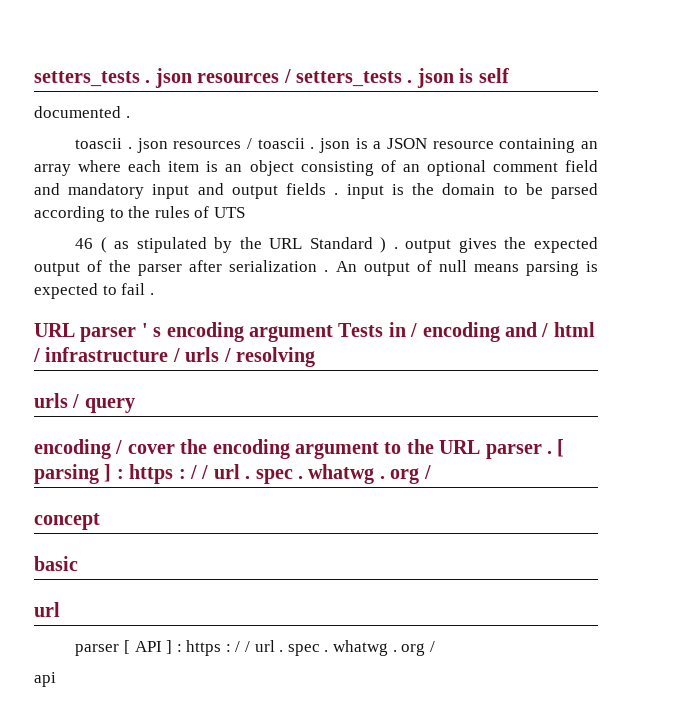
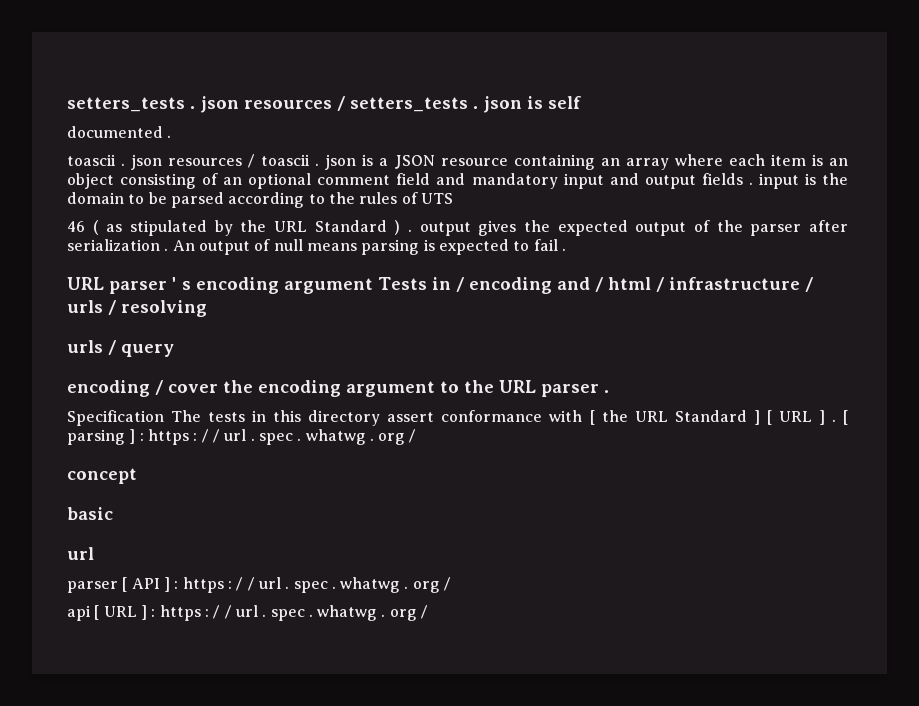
(552, 452) none -> [67,410,836,426] // Specification The tests in this directory assert conformance with [ the URL Standard ] [ URL ] .
(56, 679) none -> [94,605,429,621] [ URL ] : https : / / url . spec . whatwg . org /

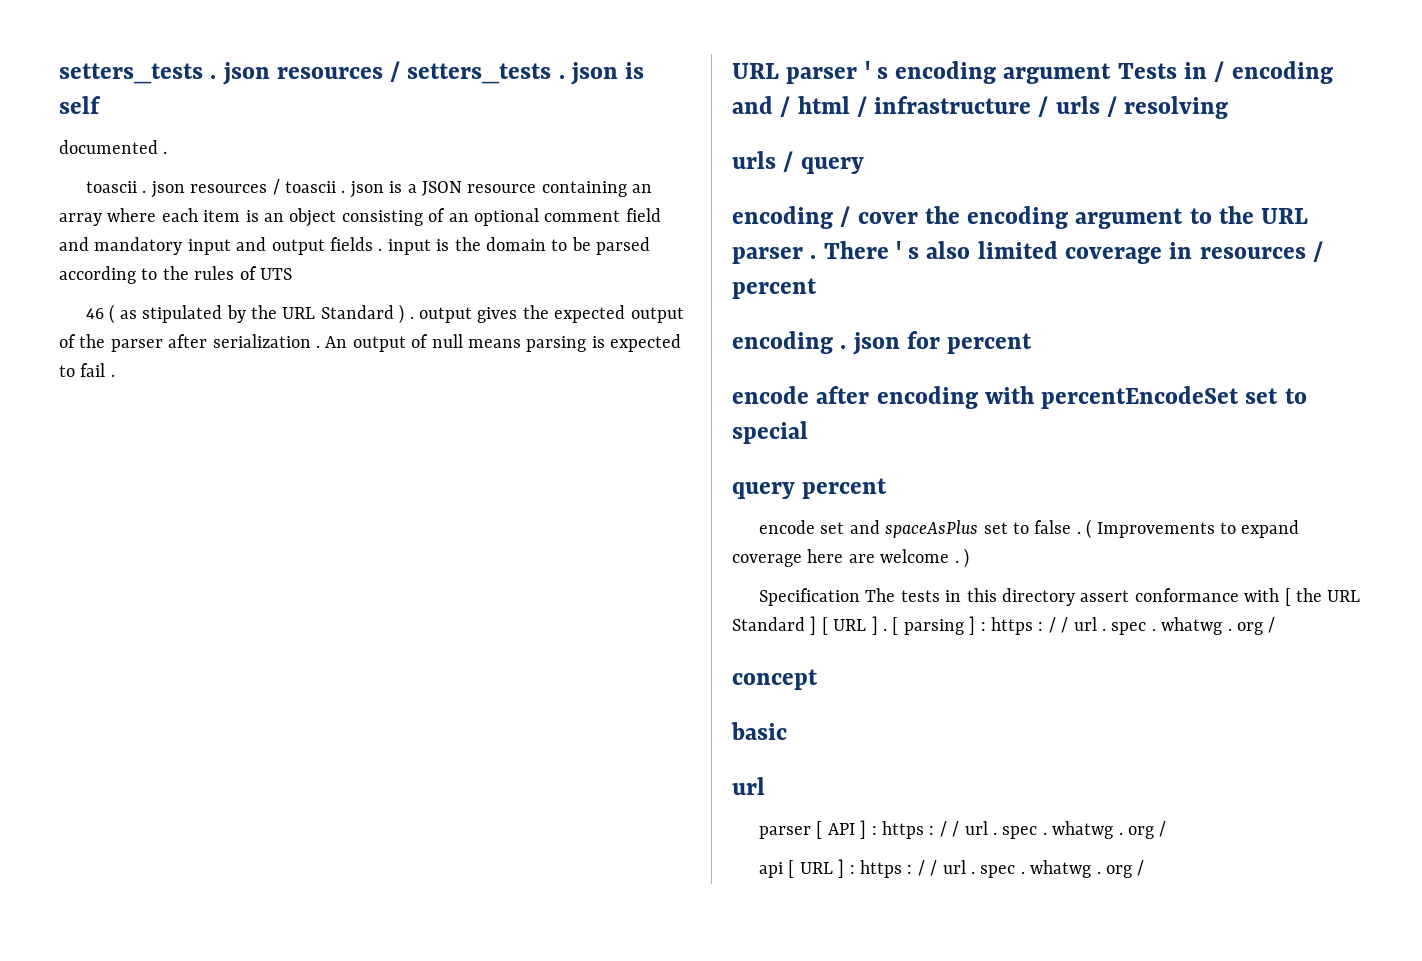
(609, 391) none -> [823,241,1323,264] [732,278,817,299] [732,331,1033,355] [732,386,1307,409] [732,421,808,444] [732,478,888,499] [759,519,1300,539] [732,548,969,568] There ' s also limited coverage in resources / percent // encoding . json for percent // encode after encoding with percentEncodeSet set to special // query percent // encode set and spaceAsPlus set to false . ( Improvements to expand coverage here are welcome . )

